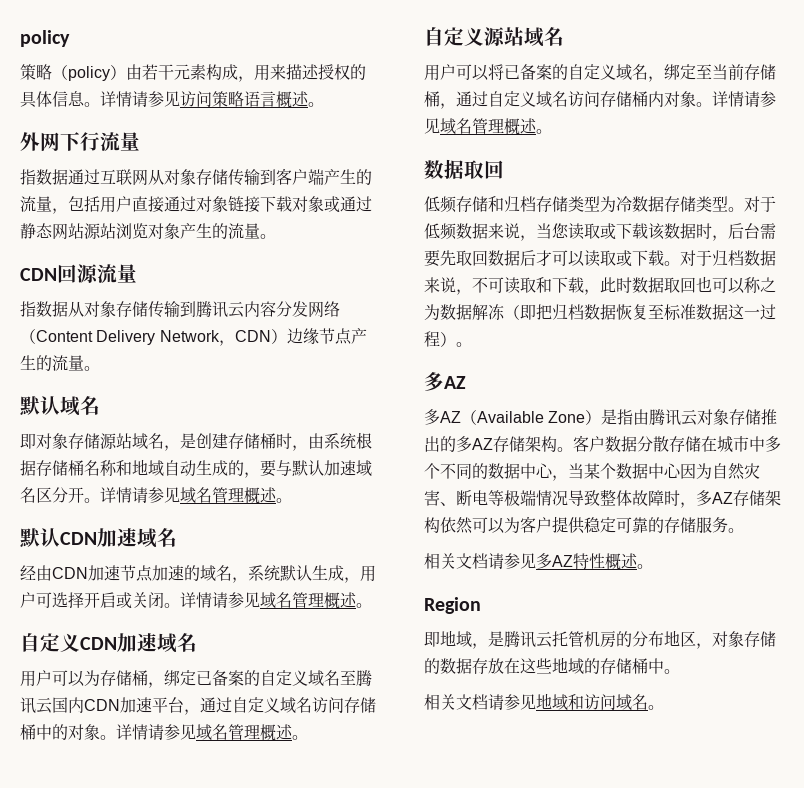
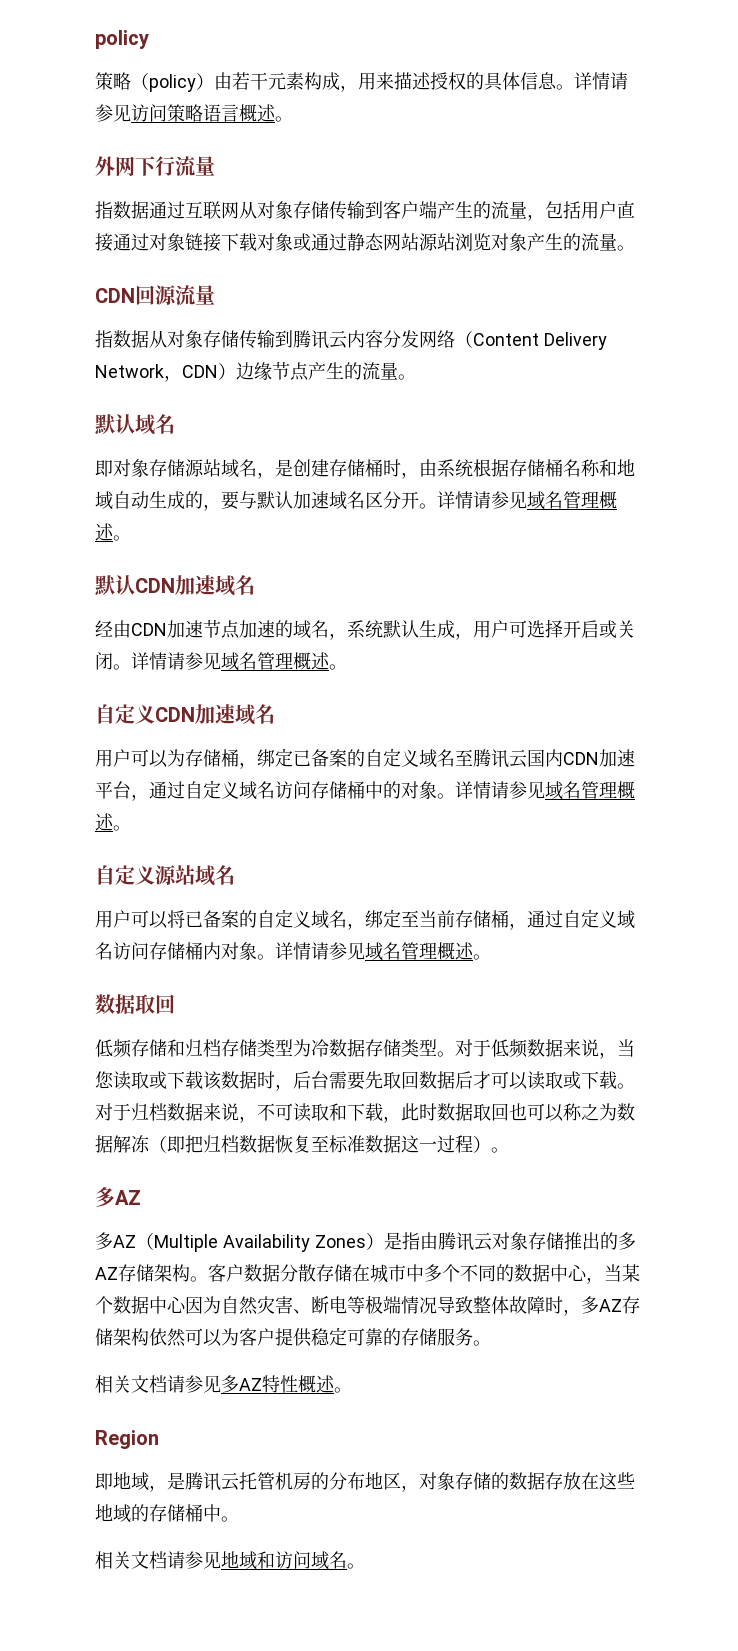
[477,411,586,423] Available Zone -> [154,1234,366,1252] Multiple Availability Zones

